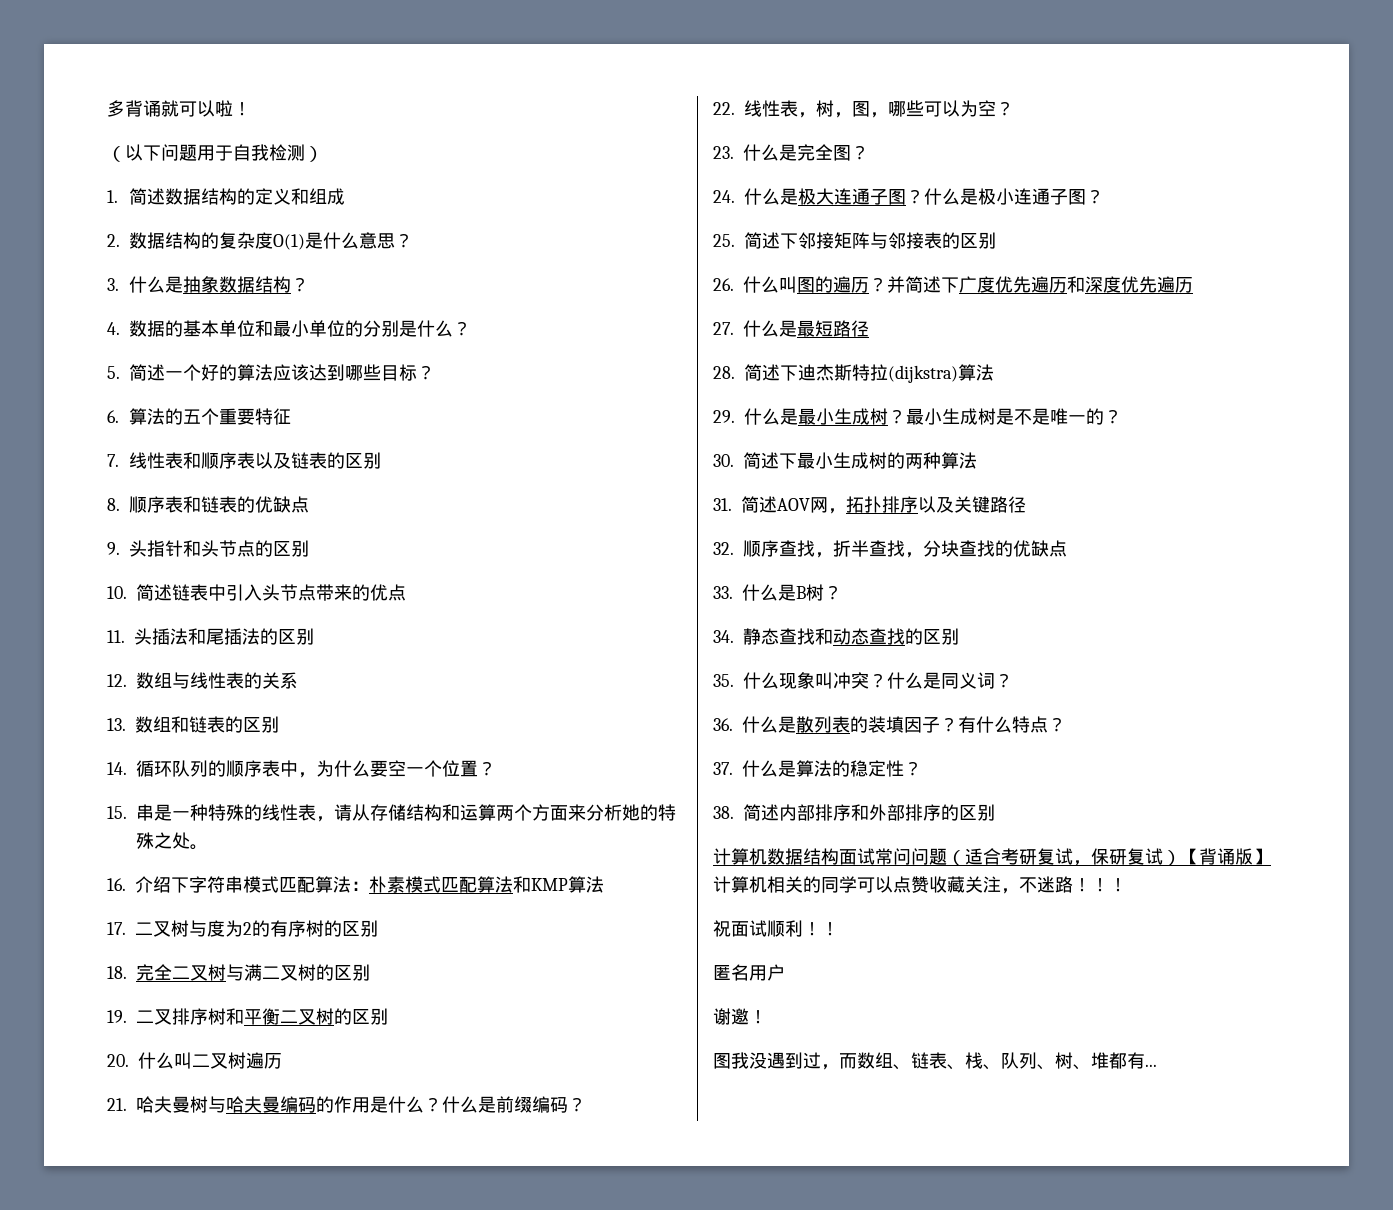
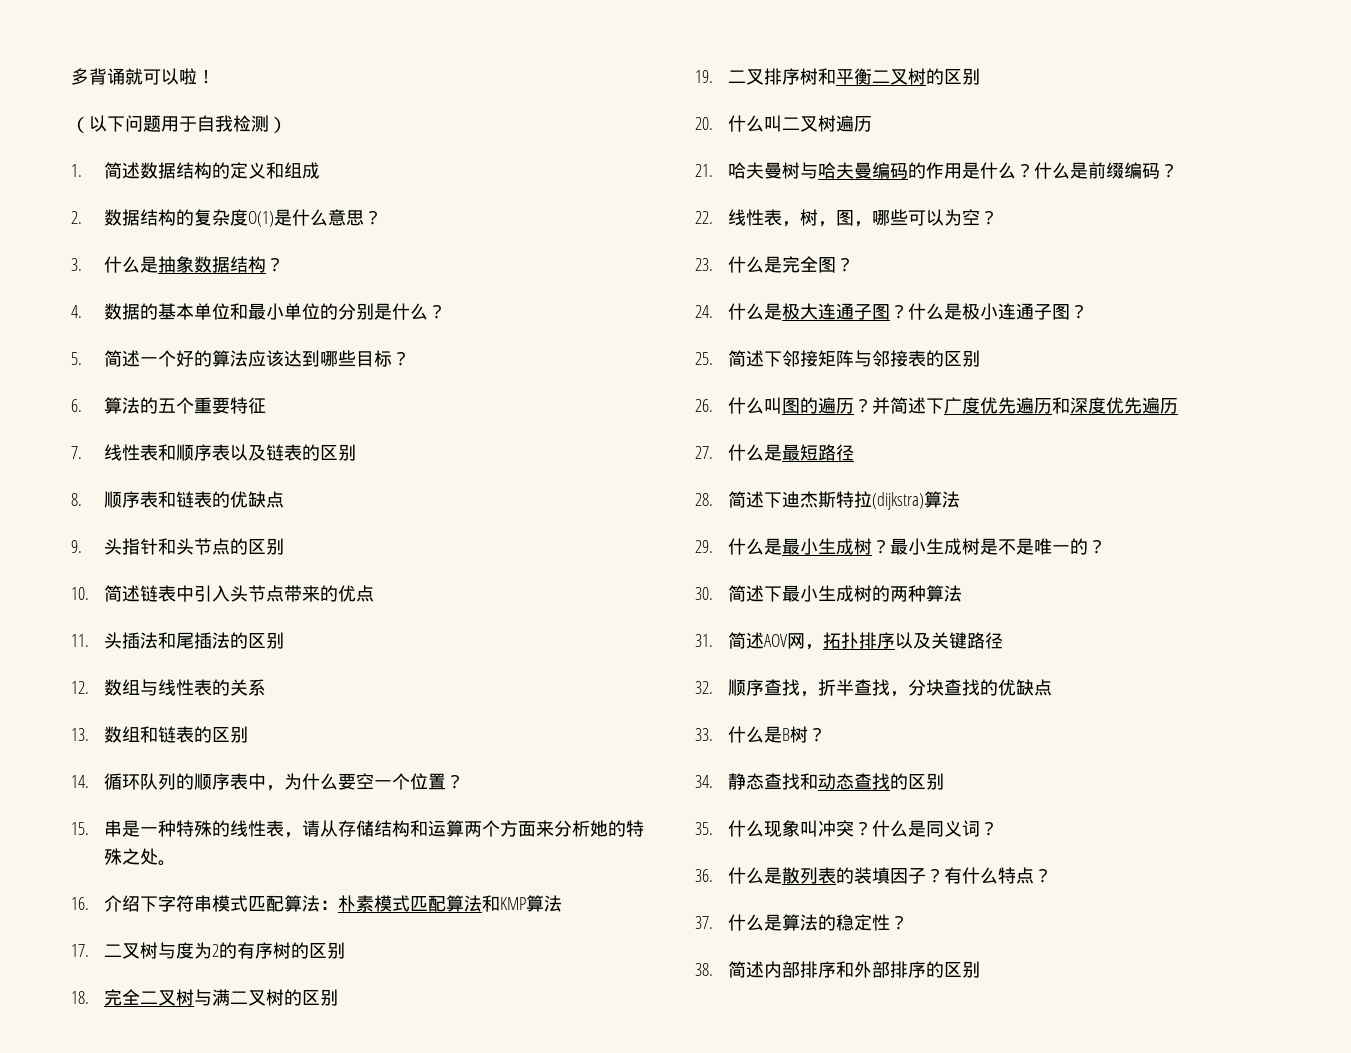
[713,848,1271,866] [713,876,1127,894] [713,920,839,937] [713,964,785,981] [713,1008,767,1025] [713,1052,1157,1070] // 计算机数据结构面试常问问题（适合考研复试，保研复试）【背诵版】计算机相关的同学可以点赞收藏关注，不迷路！！！ // 祝面试顺利！！ // 匿名用户 // 谢邀！ // 图我没遇到过，而数组、链表、栈、队列、树、堆都有... -> (981, 969) none

